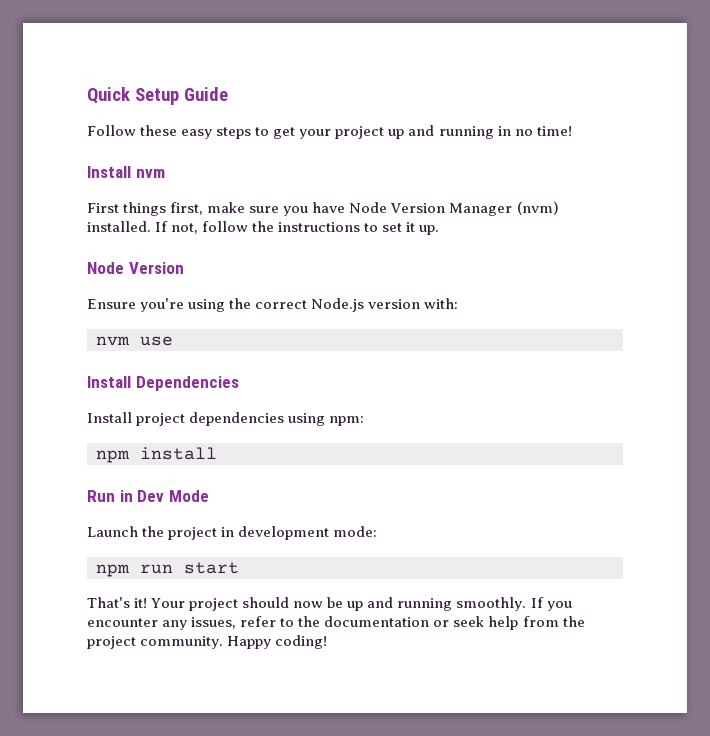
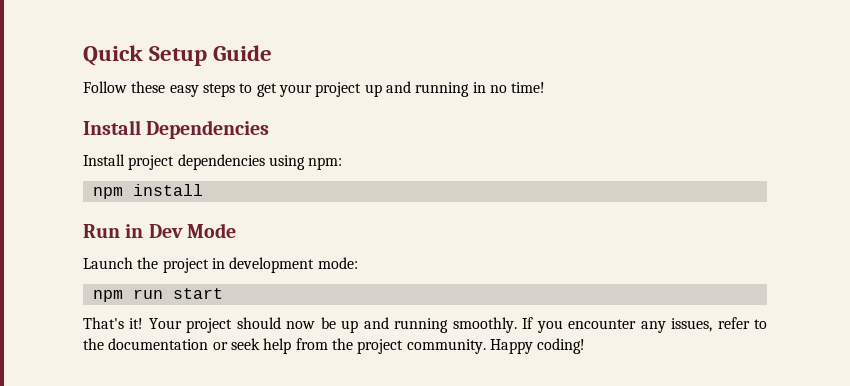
[87,166,165,178] [87,201,559,216] [87,221,440,235] [87,262,184,274] [87,298,459,312] [96,336,173,346] // Install nvm // First things first, make sure you have Node Version Manager (nvm) installed. If not, follow the instructions to set it up. // Node Version // Ensure you're using the correct Node.js version with: // nvm use -> (546, 87) none

